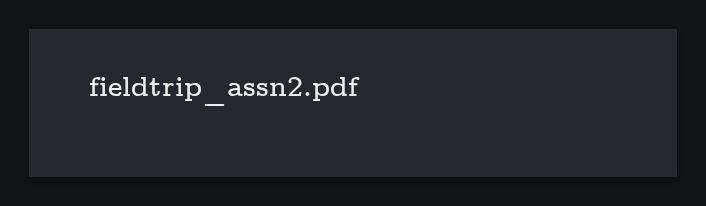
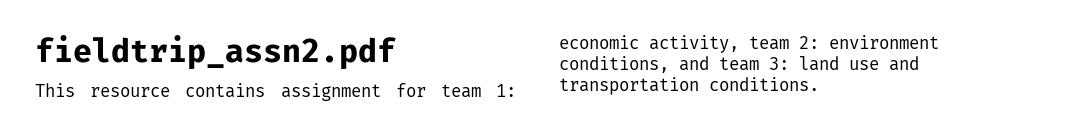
(360, 91) none -> [35,83,516,101] [559,35,939,53] [559,56,919,73] [559,77,819,95] // This resource contains assignment for team 1: economic activity, team 2: environment conditions, and team 3: land use and transportation conditions.

